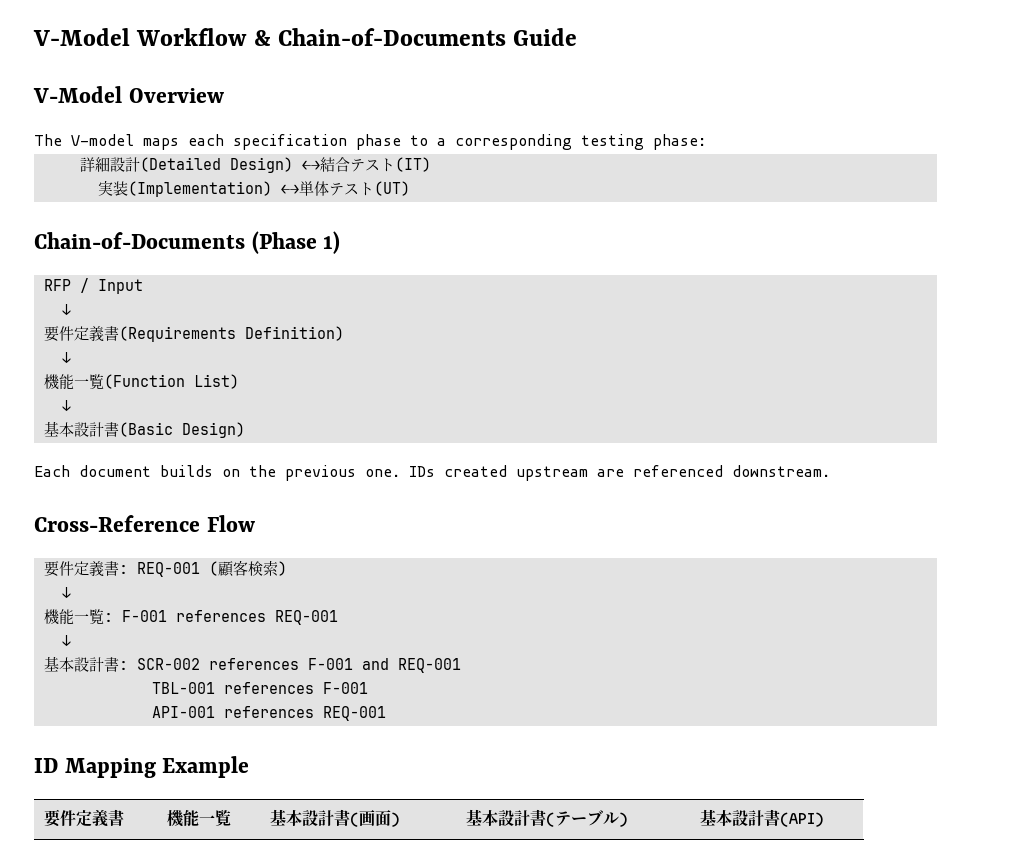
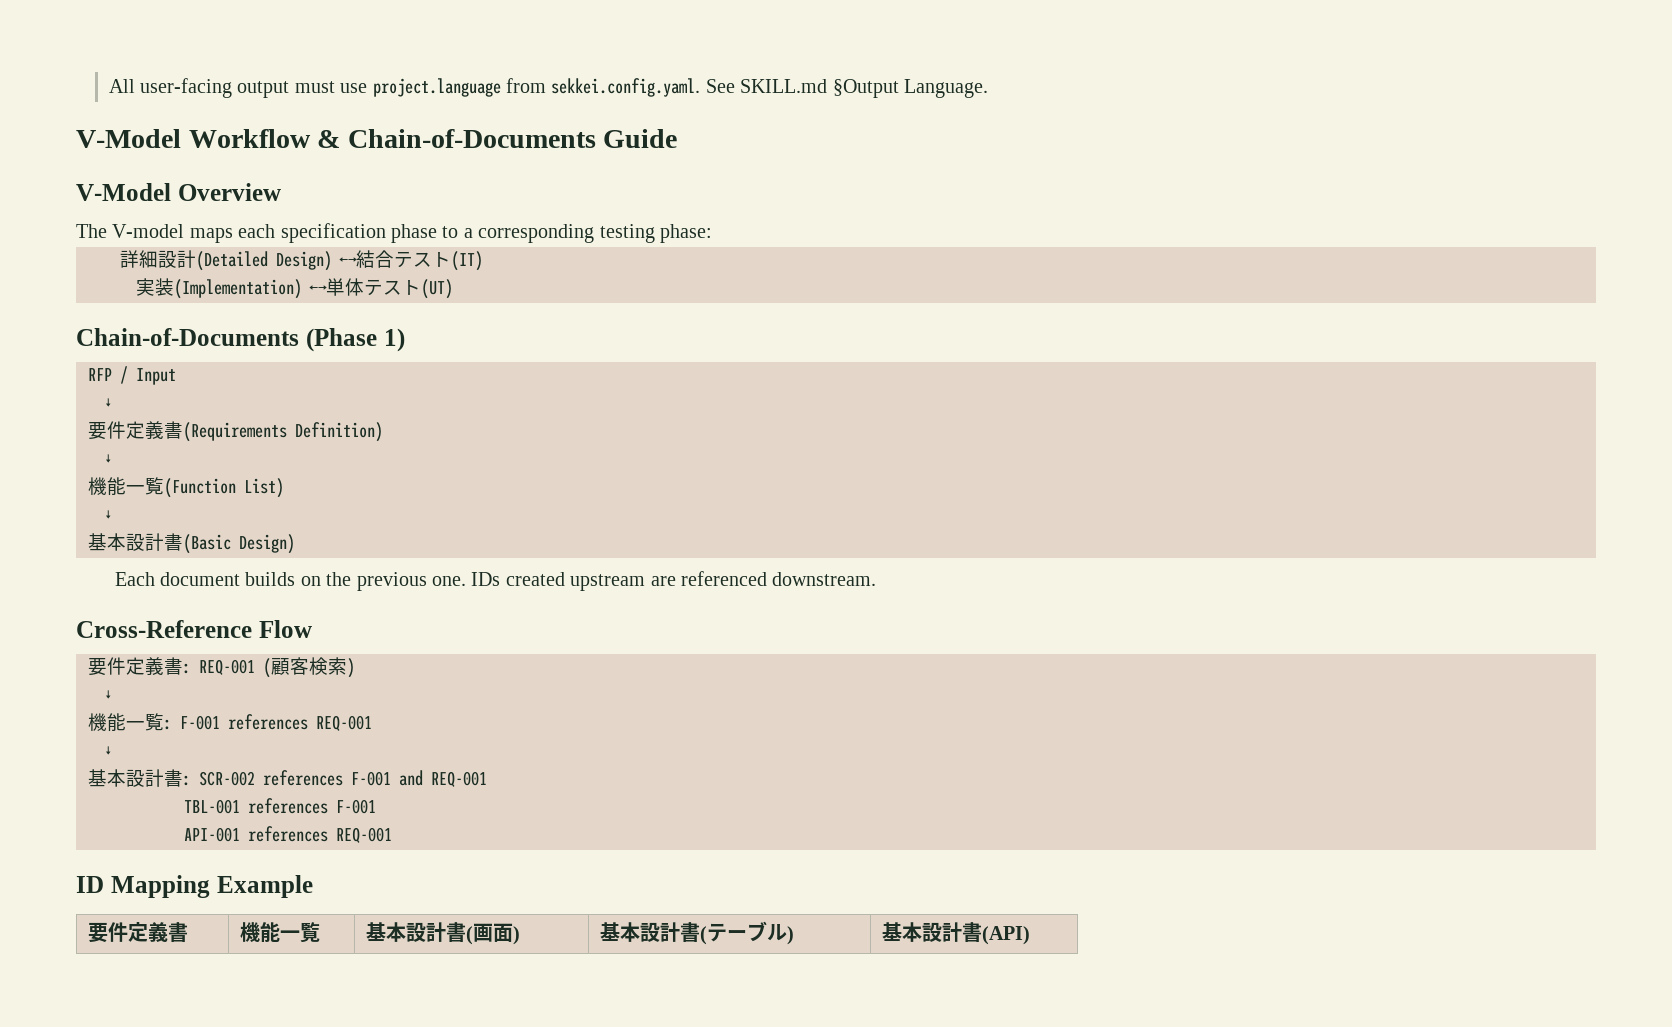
(33, 37) none -> [108,78,988,98] All user-facing output must use project.language from sekkei.config.yaml. See SKILL.md §Output Language. //

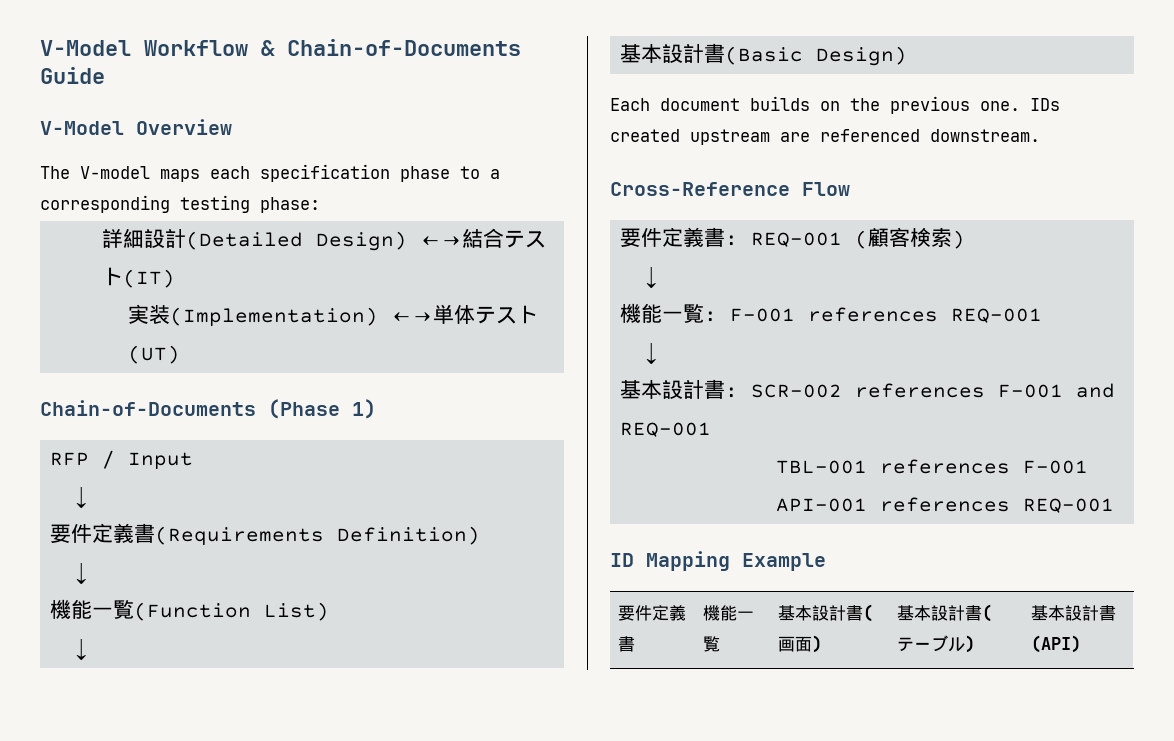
[108,78,988,98] All user-facing output must use project.language from sekkei.config.yaml. See SKILL.md §Output Language. // -> (40, 48) none

